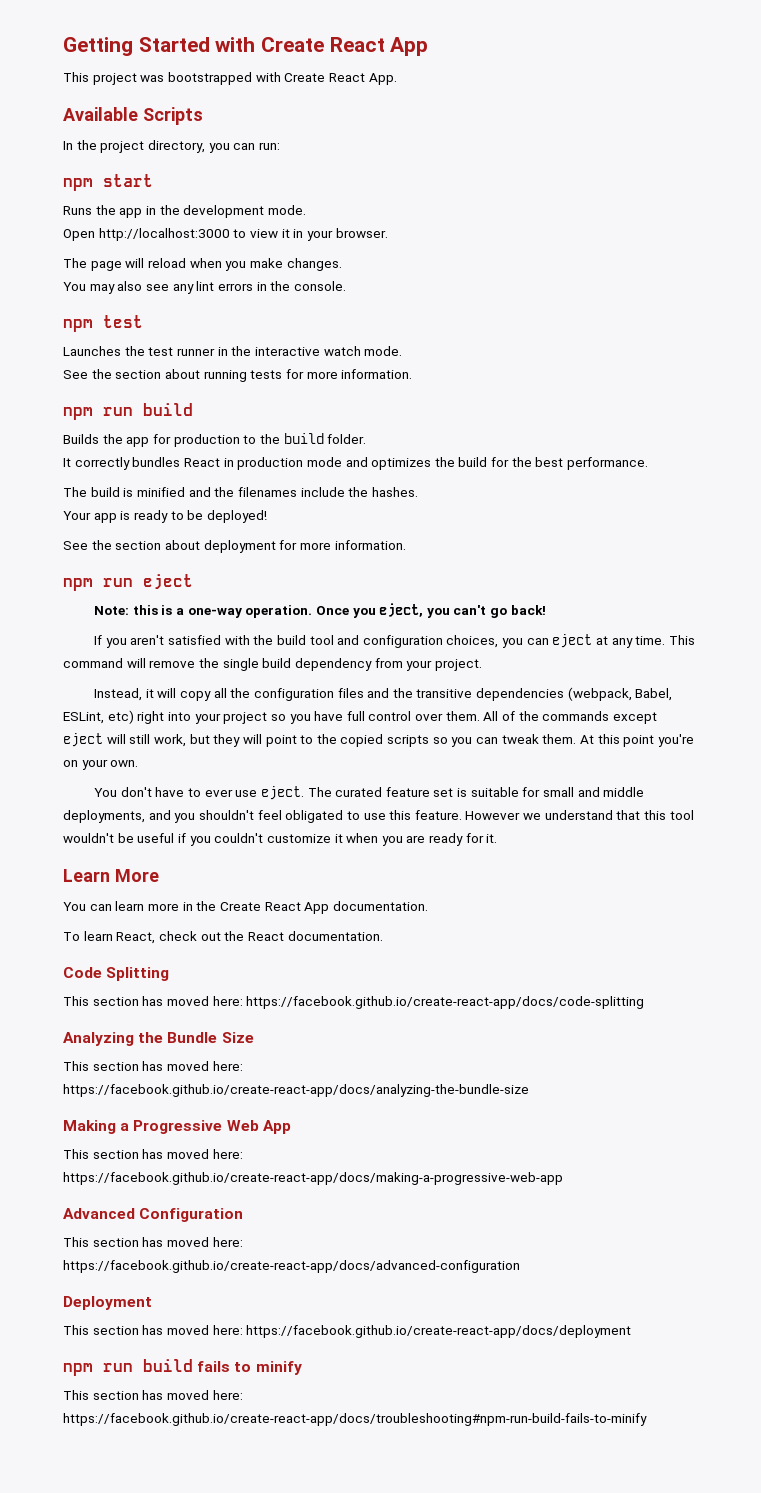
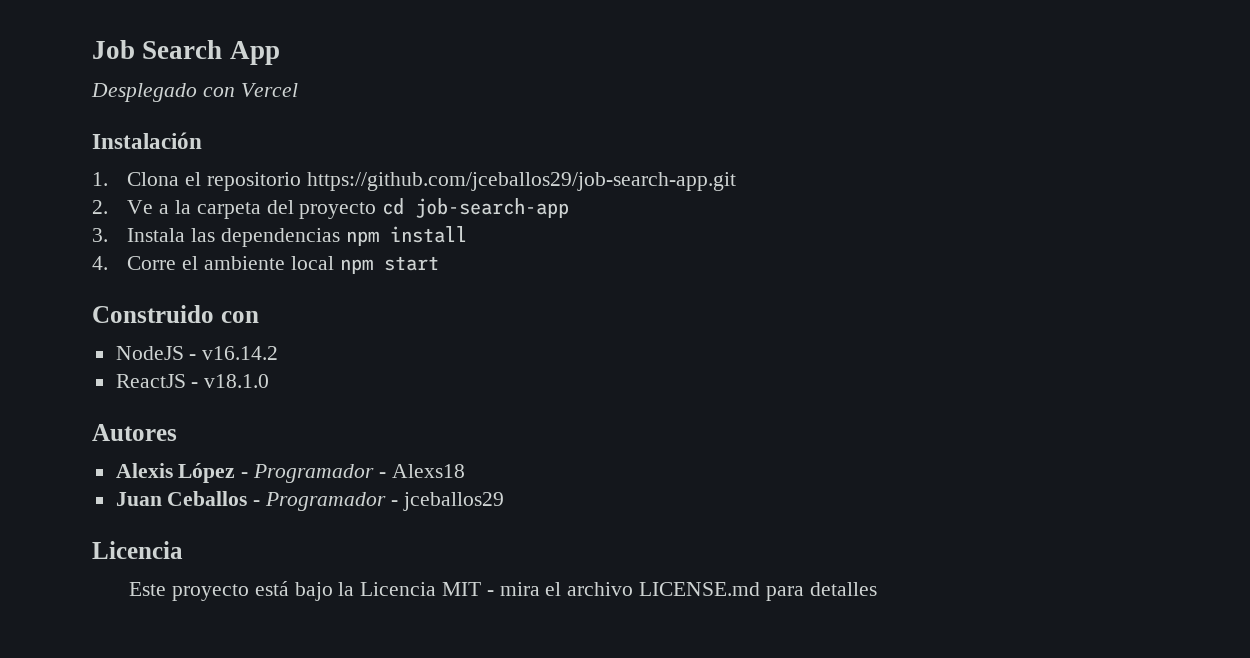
[63,37,429,56] [63,72,397,85] [63,107,203,125] [63,140,280,153] [63,174,153,191] [63,205,306,218] [63,228,388,241] [63,258,342,271] [63,281,346,294] [63,315,143,332] [63,346,403,356] [63,369,413,382] [63,403,193,420] [63,433,367,447] [63,457,649,470] [63,487,418,497] [63,510,267,523] [63,540,406,553] [63,574,193,591] [93,603,546,618] [93,634,695,648] [63,658,482,671] [93,687,673,701] [63,710,657,724] [63,733,694,747] [63,759,139,770] [93,786,645,800] [63,810,694,823] [63,833,498,846] [63,869,159,882] [63,901,428,914] [63,931,383,944] [63,967,170,981] [63,996,645,1009] [63,1032,254,1046] [63,1061,243,1071] [63,1084,529,1097] [63,1120,291,1134] [63,1149,243,1159] [63,1172,563,1185] [63,1208,244,1222] [63,1237,243,1247] [63,1260,520,1273] [63,1296,152,1310] [63,1325,632,1338] [63,1359,302,1376] [63,1390,243,1400] [63,1413,647,1426] Getting Started with Create React App // This project was bootstrapped with Create React App. // Available Scripts // In the project directory, you can run: // npm start // Runs the app in the development mode. // Open http://localhost:3000 to view it in your browser. // The page will reload when you make changes. // You may also see any lint errors in the console. // npm test // Launches the test runner in the interactive watch mode. // See the section about running tests for more information. // npm run build // Builds the app for production to the build folder. // It correctly bundles React in production mode and optimizes the build for the best performance. // The build is minified and the filenames include the hashes. // Your app is ready to be deployed! // See the section about deployment for more information. // npm run eject // Note: this is a one-way operation. Once you eject, you can't go back! // If you aren't satisfied with the build tool and configuration choices, you can eject at any time. This command will remove the single build dependency from your project. // Instead, it will copy all the configuration files and the transitive dependencies (webpack, Babel, ESLint, etc) right into your project so you have full control over them. All of the commands except eject will still work, but they will point to the copied scripts so you can tweak them. At this point you're on your own. // You don't have to ever use eject. The curated feature set is suitable for small and middle deployments, and you shouldn't feel obligated to use this feature. However we understand that this tool wouldn't be useful if you couldn't customize it when you are ready for it. // Learn More // You can learn more in the Create React App documentation. // To learn React, check out the React documentation. // Code Splitting // This section has moved here: https://facebook.github.io/create-react-app/docs/code-splitting // Analyzing the Bundle Size // This section has moved here: https://facebook.github.io/create-react-app/docs/analyzing-the-bundle-size // Making a Progressive Web App // This section has moved here: https://facebook.github.io/create-react-app/docs/making-a-progressive-web-app // Advanced Configuration // This section has moved here: https://facebook.github.io/create-react-app/docs/advanced-configuration // Deployment // This section has moved here: https://facebook.github.io/create-react-app/docs/deployment // npm run build fails to minify // This section has moved here: https://facebook.github.io/create-react-app/docs/troubleshooting#npm-run-build-fails-to-minify -> [92,40,280,65] [91,83,298,102] [92,132,202,149] [92,172,736,191] [92,198,570,219] [92,226,467,247] [92,256,439,274] [92,305,259,323] [115,346,279,360] [115,374,270,388] [92,424,177,441] [115,463,465,483] [115,491,504,511] [92,541,183,559] [129,581,877,601] Job Search App // Desplegado con Vercel // Instalación // 1. Clona el repositorio https://github.com/jceballos29/job-search-app.git // 2. Ve a la carpeta del proyecto cd job-search-app // 3. Instala las dependencias npm install // 4. Corre el ambiente local npm start // Construido con // NodeJS - v16.14.2 // ReactJS - v18.1.0 // Autores // Alexis López - Programador - Alexs18 // Juan Ceballos - Programador - jceballos29 // Licencia // Este proyecto está bajo la Licencia MIT - mira el archivo LICENSE.md para detalles

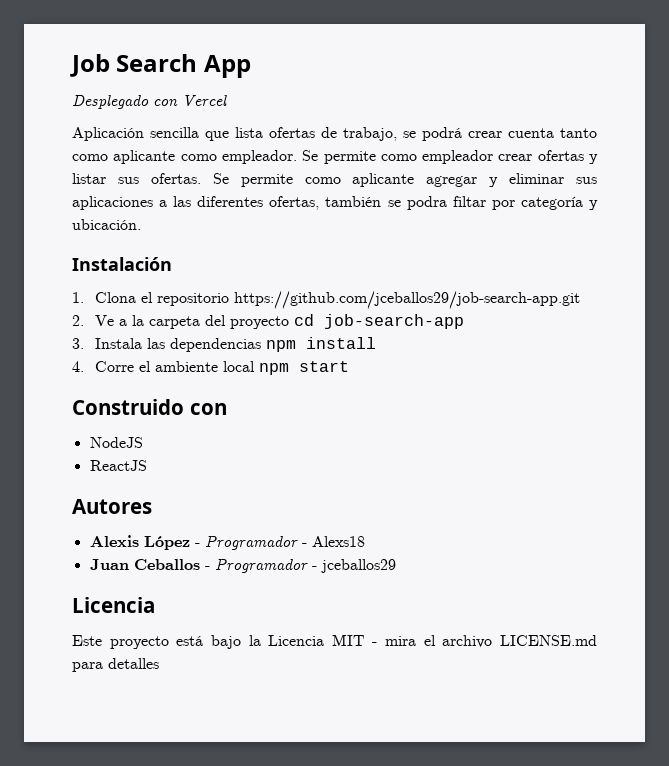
(298, 90) none -> [72,127,597,141] [72,150,598,164] [72,173,597,187] [72,196,598,210] [72,219,141,230] // Aplicación sencilla que lista ofertas de trabajo, se podrá crear cuenta tanto como aplicante como empleador. Se permite como empleador crear ofertas y listar sus ofertas. Se permite como aplicante agregar y eliminar sus aplicaciones a las diferentes ofertas, también se podra filtar por categoría y ubicación.
[189,346,279,360] - v16.14.2 -> (143, 442) none
[191,374,270,388] - v18.1.0 -> (147, 465) none

